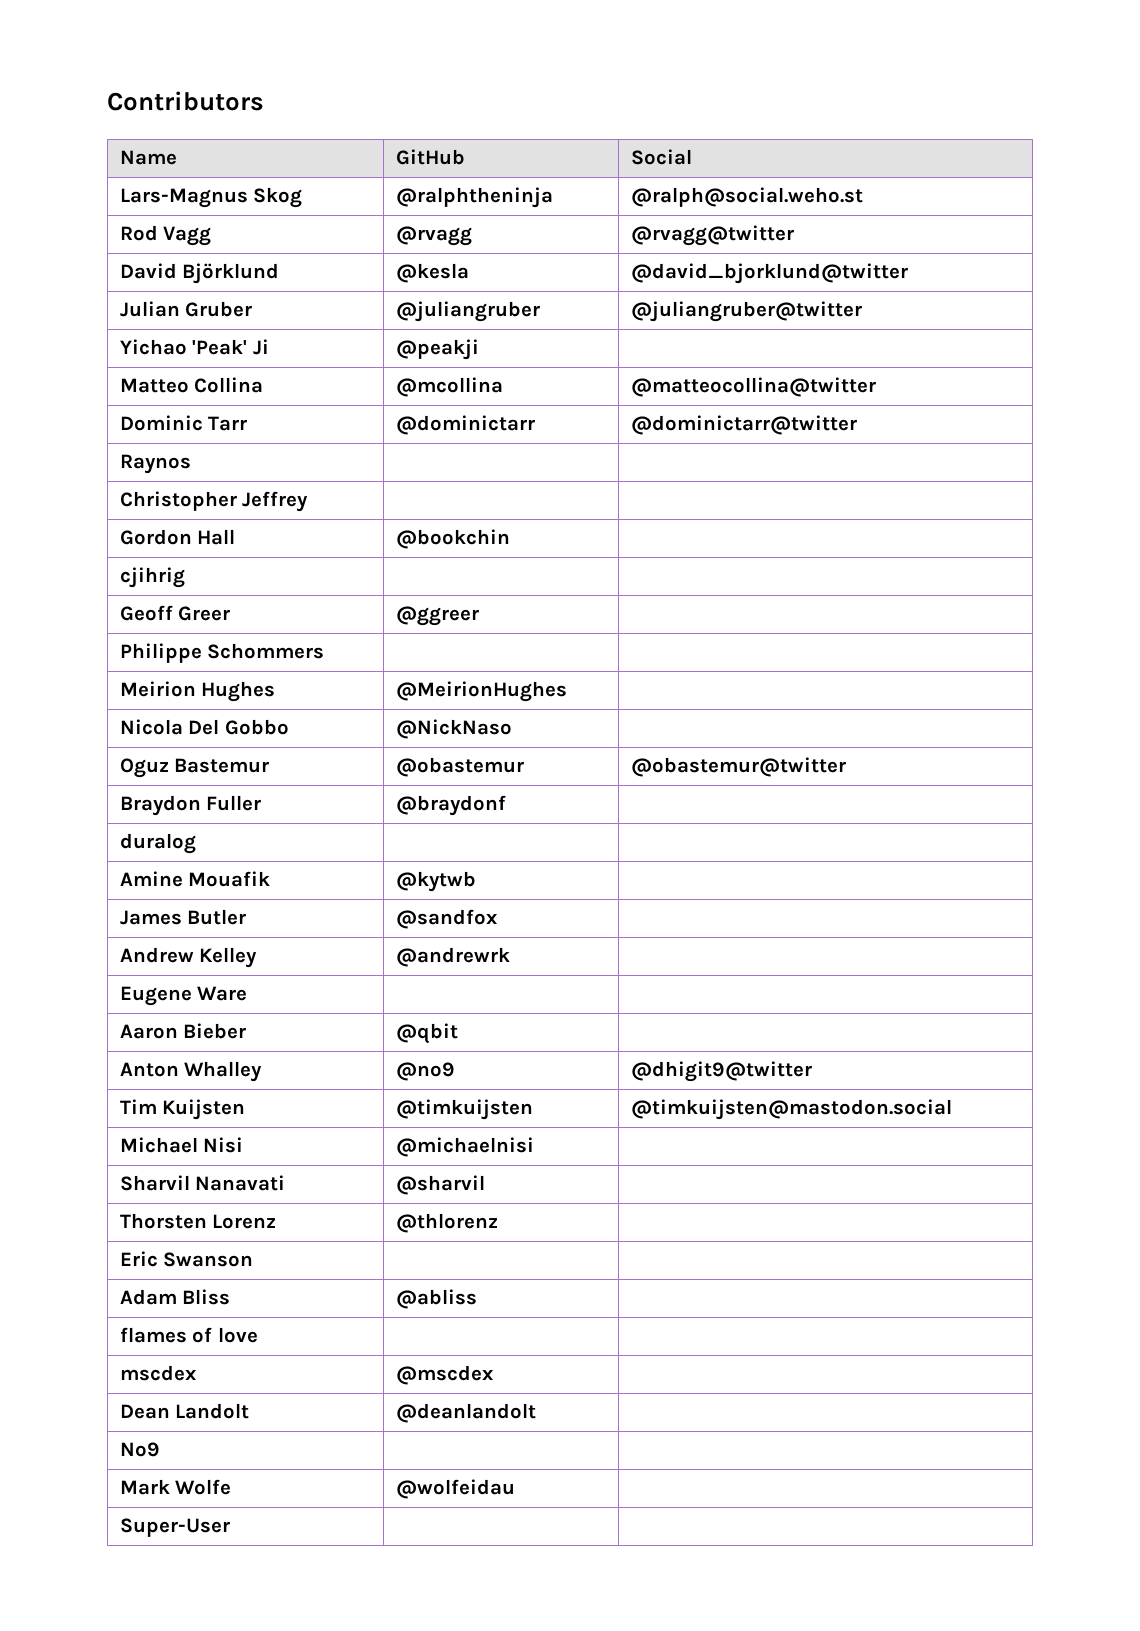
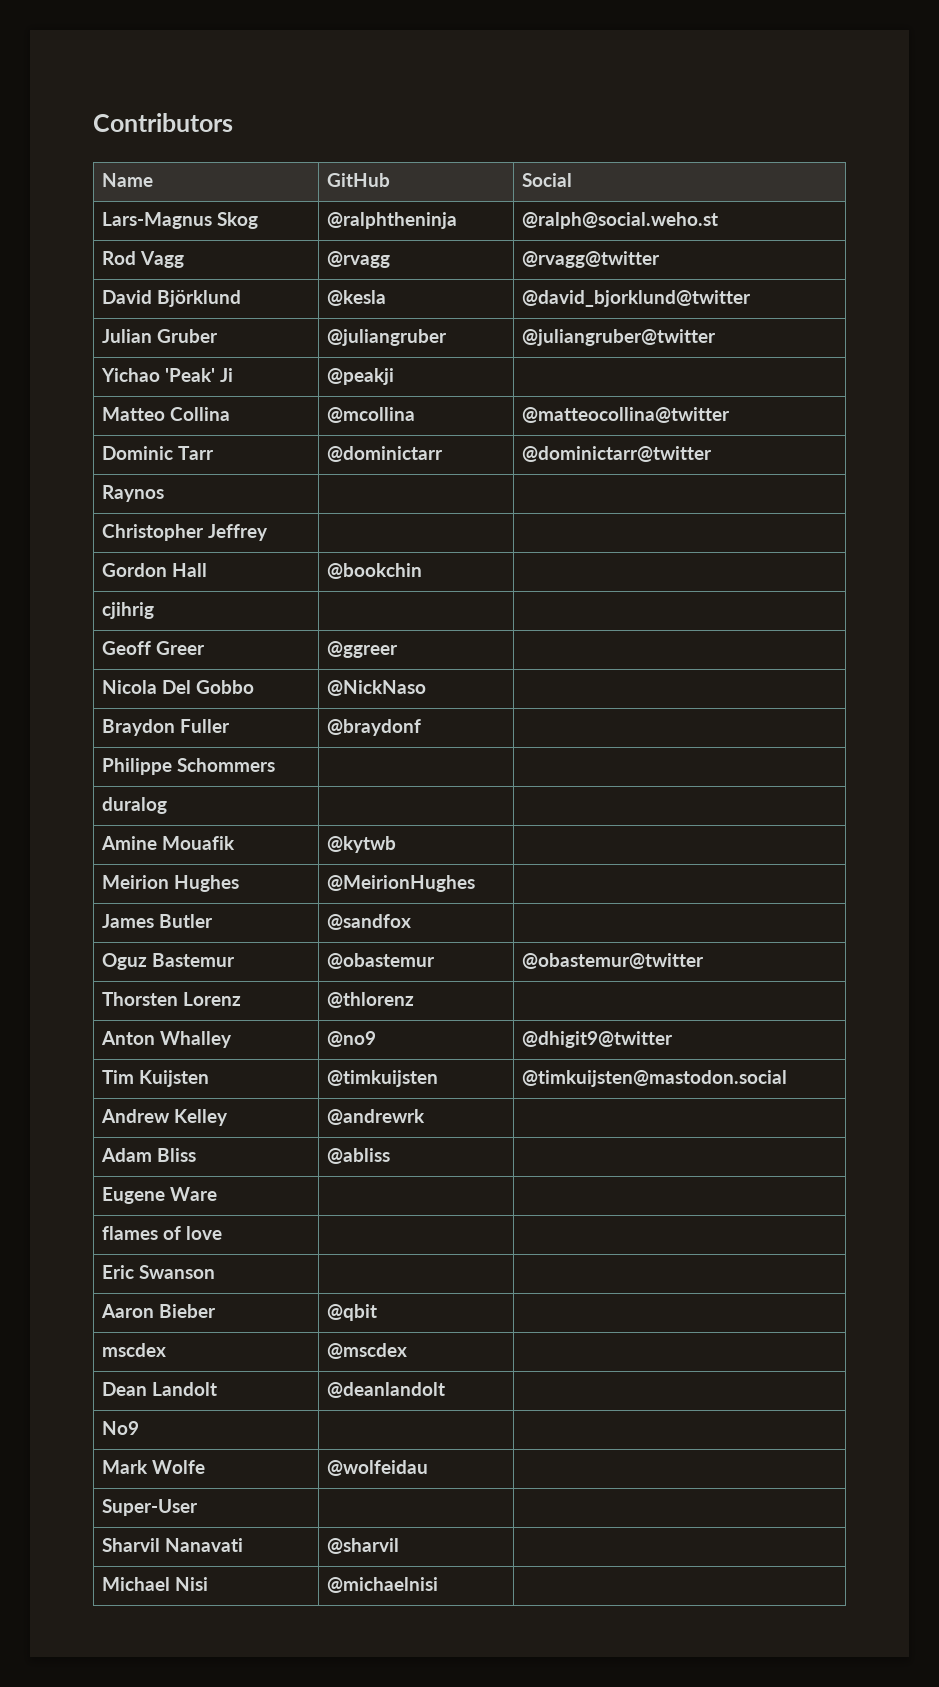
[119,643,325,663] [119,681,276,702] [395,681,567,702] // Philippe Schommers | | // Meirion Hughes | @MeirionHughes | -> (398, 649) none
[119,758,270,778] [395,757,524,777] [630,757,846,777] // Oguz Bastemur | @obastemur | @obastemur@twitter -> (426, 688) none
(506, 805) none -> [101,758,276,775] // Philippe Schommers | |
(476, 881) none -> [101,875,240,892] [326,875,475,892] // Meirion Hughes | @MeirionHughes |
[119,947,258,968] [395,947,510,967] [119,986,248,1006] [119,1023,247,1039] [395,1023,458,1044] Andrew Kelley | @andrewrk | // Eugene Ware | | // Aaron Bieber | @qbit -> [101,953,236,970] [326,953,435,969] [521,953,704,969] [101,992,242,1006] [326,992,414,1008] Oguz Bastemur | @obastemur | @obastemur@twitter // Thorsten Lorenz | @thlorenz
[119,1137,244,1153] [395,1137,534,1157] [119,1175,286,1191] [395,1175,485,1195] [119,1213,277,1229] [395,1213,498,1233] [119,1251,254,1267] Michael Nisi | @michaelnisi | // Sharvil Nanavati | @sharvil | // Thorsten Lorenz | @thlorenz | // Eric Swanson | -> [100,1109,229,1126] [326,1109,425,1125] Andrew Kelley | @andrewrk
(477, 1299) none -> [101,1187,218,1204] // Eugene Ware | |
(258, 1335) none -> [101,1265,216,1279] [100,1304,217,1318] [326,1304,377,1321] // Eric Swanson | | // Aaron Bieber | @qbit |
(230, 1527) none -> [101,1538,244,1552] [326,1538,399,1554] [101,1577,209,1591] [326,1577,438,1593] // Sharvil Nanavati | @sharvil | // Michael Nisi | @michaelnisi |

